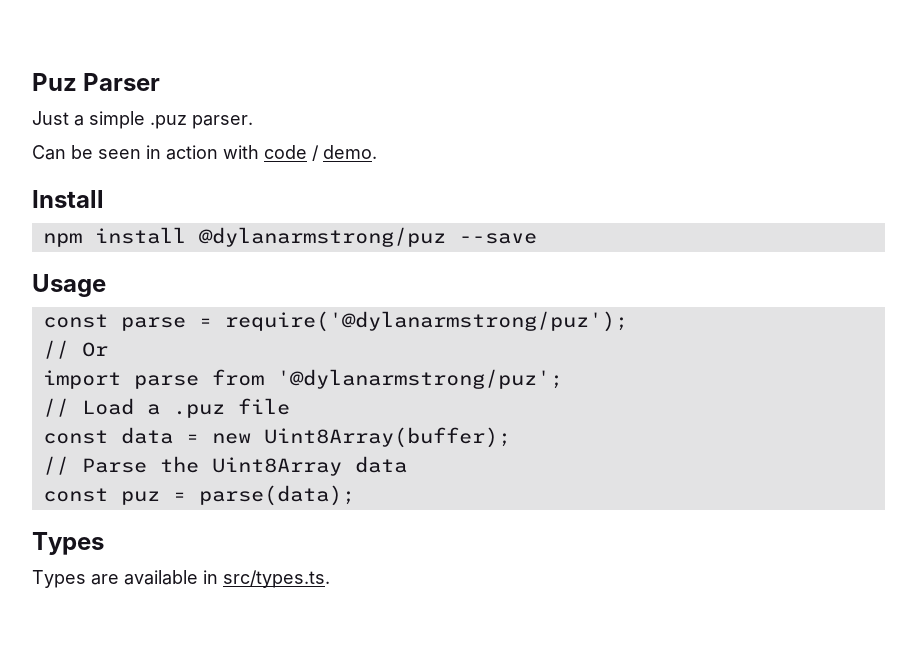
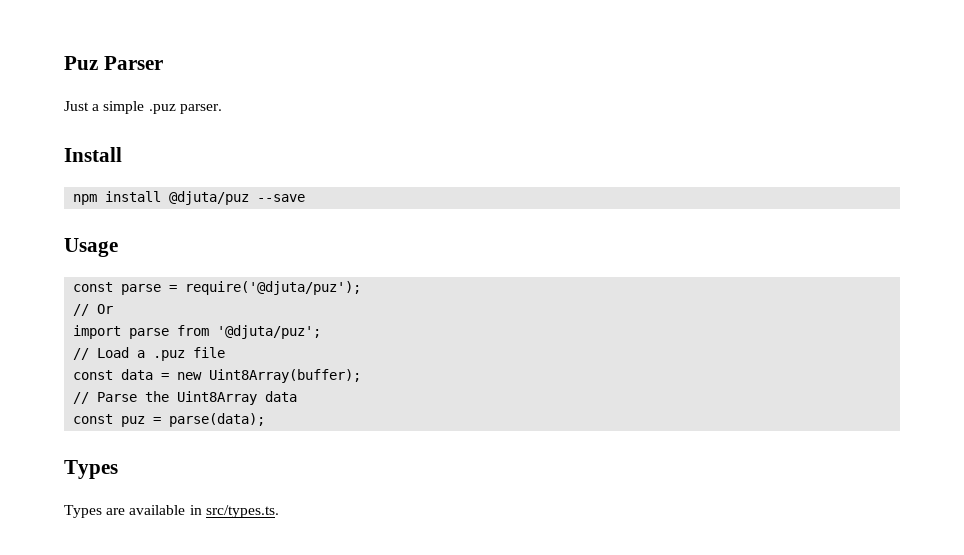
[32,145,377,161] // Can be seen in action with code / demo. -> (222, 109) none
[198,227,446,247] @dylanarmstrong/puz -> [169,191,250,205] @djuta/puz
[224,311,628,332] require('@dylanarmstrong/puz'); -> [185,281,362,295] require('@djuta/puz');
[276,369,563,389] '@dylanarmstrong/puz'; -> [217,325,322,339] '@djuta/puz';

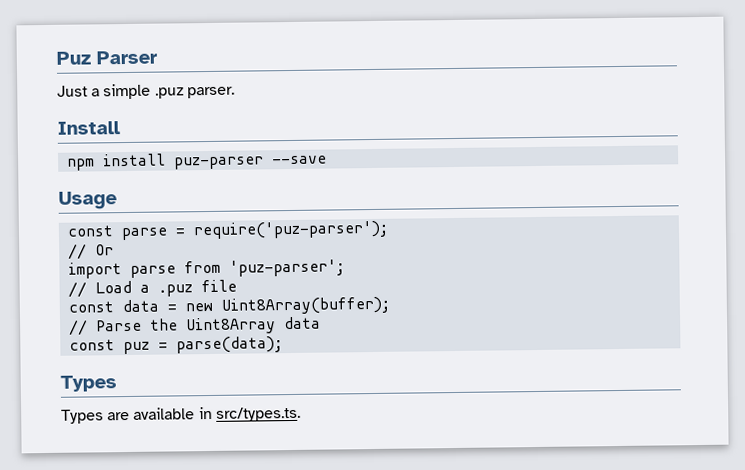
[169,191,250,205] @djuta/puz -> [174,156,265,170] puz-parser
[185,281,362,295] require('@djuta/puz'); -> [193,220,390,240] require('puz-parser');
[217,325,322,339] '@djuta/puz'; -> [229,259,346,277] 'puz-parser';

